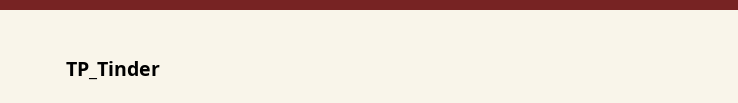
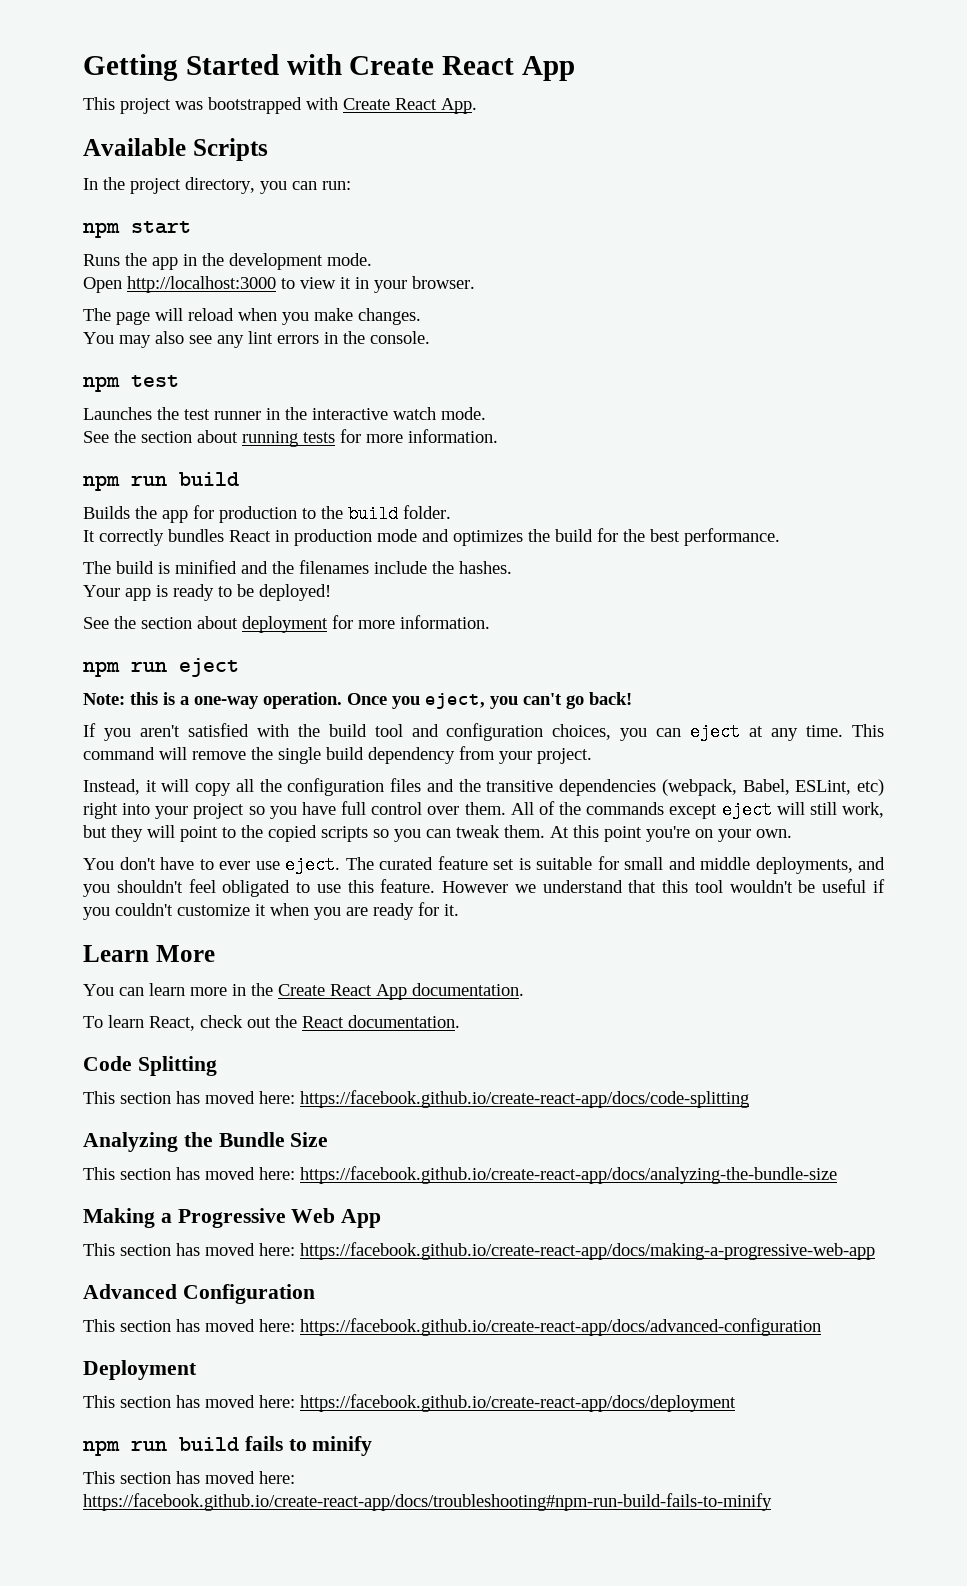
[66,61,160,80] TP_Tinder -> [83,54,576,81] [83,97,477,114] [83,138,268,161] [83,177,351,194] [83,221,191,238] [83,253,372,270] [83,276,475,293] [83,308,421,325] [83,331,430,348] [83,375,179,392] [83,407,486,420] [83,429,498,447] [83,472,239,491] [83,505,451,523] [83,528,780,546] [83,560,512,574] [83,584,331,601] [83,615,490,633] [83,658,239,677] [83,692,632,709] [83,723,885,741] [83,746,592,764] [83,778,885,796] [83,801,884,819] [83,825,792,842] [83,856,885,874] [83,879,885,897] [83,902,459,920] [83,945,215,962] [83,983,524,1000] [83,1015,460,1031] [83,1056,217,1076] [83,1090,749,1108] [83,1132,329,1152] [83,1166,837,1184] [83,1208,382,1228] [83,1242,875,1260] [83,1284,315,1304] [83,1318,821,1336] [83,1360,197,1380] [83,1394,736,1412] [83,1436,373,1456] [83,1471,295,1484] [83,1493,772,1511] Getting Started with Create React App // This project was bootstrapped with Create React App. // Available Scripts // In the project directory, you can run: // npm start // Runs the app in the development mode. // Open http://localhost:3000 to view it in your browser. // The page will reload when you make changes. // You may also see any lint errors in the console. // npm test // Launches the test runner in the interactive watch mode. // See the section about running tests for more information. // npm run build // Builds the app for production to the build folder. // It correctly bundles React in production mode and optimizes the build for the best performance. // The build is minified and the filenames include the hashes. // Your app is ready to be deployed! // See the section about deployment for more information. // npm run eject // Note: this is a one-way operation. Once you eject, you can't go back! // If you aren't satisfied with the build tool and configuration choices, you can eject at any time. This command will remove the single build dependency from your project. // Instead, it will copy all the configuration files and the transitive dependencies (webpack, Babel, ESLint, etc) right into your project so you have full control over them. All of the commands except eject will still work, but they will point to the copied scripts so you can tweak them. At this point you're on your own. // You don't have to ever use eject. The curated feature set is suitable for small and middle deployments, and you shouldn't feel obligated to use this feature. However we understand that this tool wouldn't be useful if you couldn't customize it when you are ready for it. // Learn More // You can learn more in the Create React App documentation. // To learn React, check out the React documentation. // Code Splitting // This section has moved here: https://facebook.github.io/create-react-app/docs/code-splitting // Analyzing the Bundle Size // This section has moved here: https://facebook.github.io/create-react-app/docs/analyzing-the-bundle-size // Making a Progressive Web App // This section has moved here: https://facebook.github.io/create-react-app/docs/making-a-progressive-web-app // Advanced Configuration // This section has moved here: https://facebook.github.io/create-react-app/docs/advanced-configuration // Deployment // This section has moved here: https://facebook.github.io/create-react-app/docs/deployment // npm run build fails to minify // This section has moved here: https://facebook.github.io/create-react-app/docs/troubleshooting#npm-run-build-fails-to-minify

